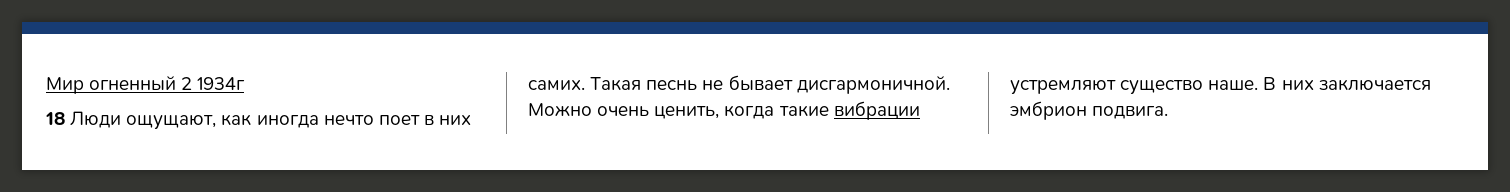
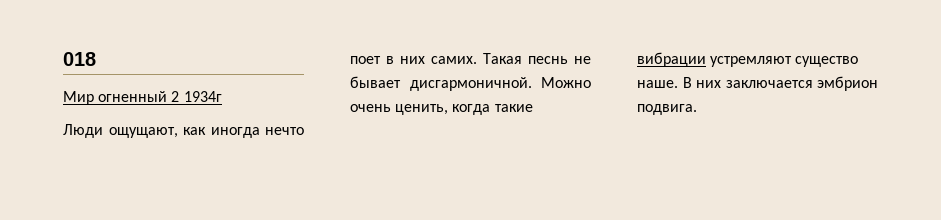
(46, 85) none -> [63,52,96,66] 018 //
[45,112,65,125] 18 -> (222, 96) none

